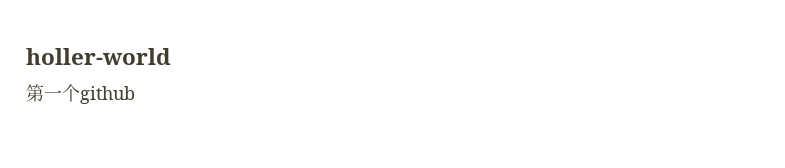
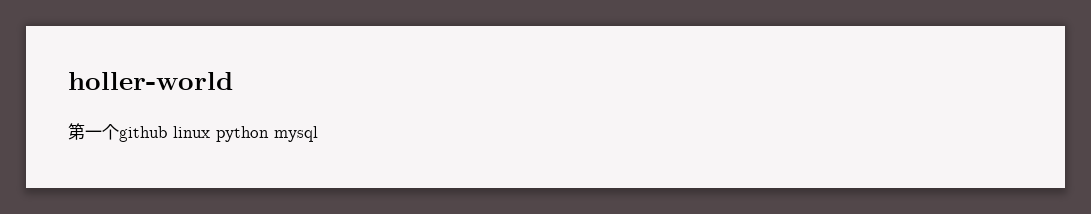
(135, 95) none -> [173,126,318,142] linux python mysql

